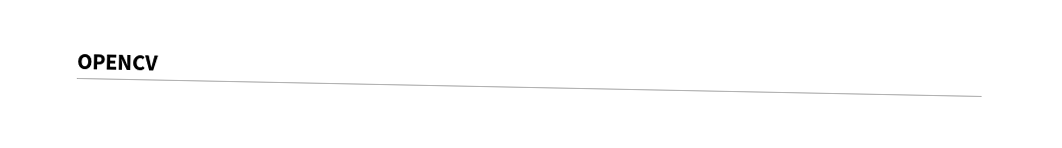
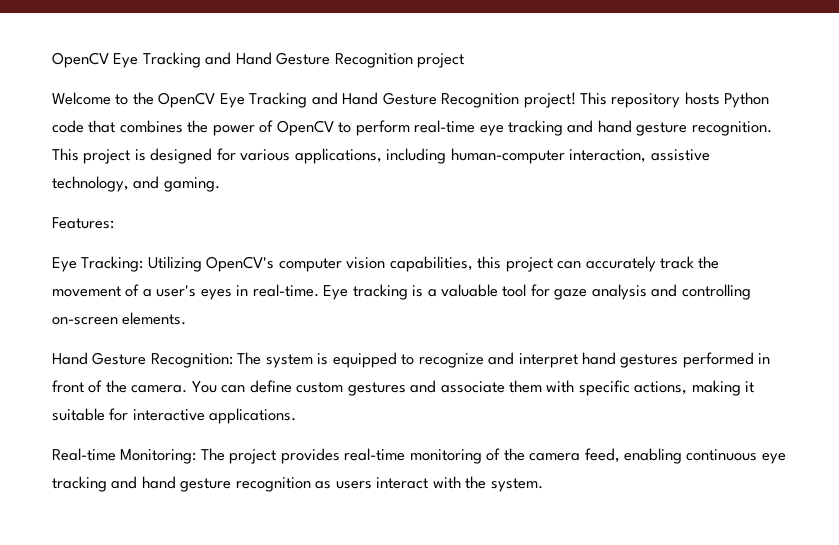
[77,53,159,71] OPENCV -> [52,52,465,68] [52,92,770,108] [52,120,772,136] [52,148,710,164] [52,176,220,192] [52,217,114,229] [52,256,720,272] [52,284,751,300] [52,312,187,325] [52,352,771,368] [52,380,755,396] [52,408,297,424] [52,448,786,464] [52,476,543,492] OpenCV Eye Tracking and Hand Gesture Recognition project // Welcome to the OpenCV Eye Tracking and Hand Gesture Recognition project! This repository hosts Python code that combines the power of OpenCV to perform real-time eye tracking and hand gesture recognition. This project is designed for various applications, including human-computer interaction, assistive technology, and gaming. // Features: // Eye Tracking: Utilizing OpenCV's computer vision capabilities, this project can accurately track the movement of a user's eyes in real-time. Eye tracking is a valuable tool for gaze analysis and controlling on-screen elements. // Hand Gesture Recognition: The system is equipped to recognize and interpret hand gestures performed in front of the camera. You can define custom gestures and associate them with specific actions, making it suitable for interactive applications. // Real-time Monitoring: The project provides real-time monitoring of the camera feed, enabling continuous eye tracking and hand gesture recognition as users interact with the system.

